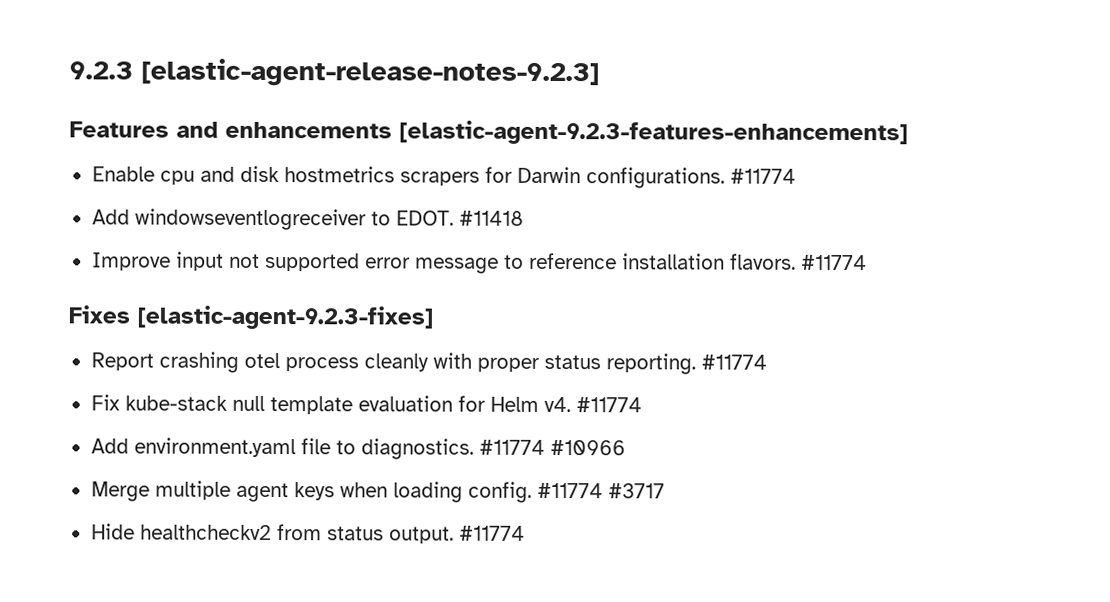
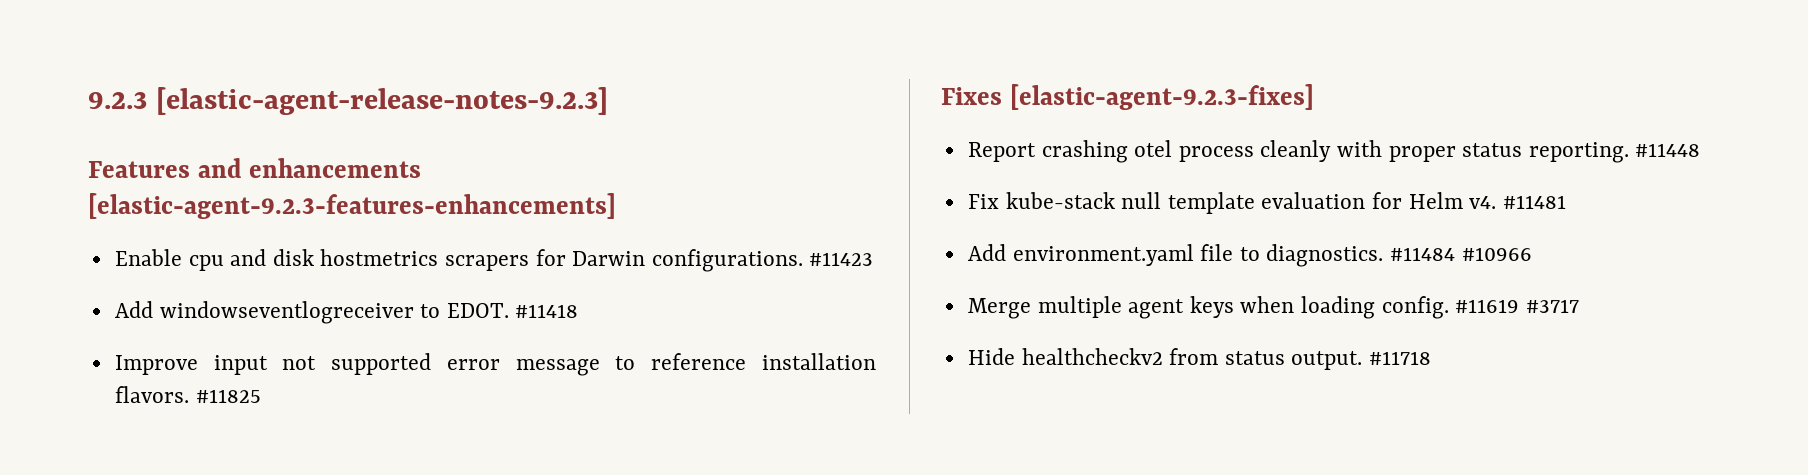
[729,168,796,184] #11774 -> [809,252,874,266] #11423
[800,254,867,271] #11774 -> [195,389,261,403] #11825
[700,354,767,370] #11774 -> [1635,143,1701,157] #11448
[575,397,642,413] #11774 -> [1502,195,1566,209] #11481
[478,439,545,455] #11774 -> [1390,247,1456,261] #11484
[536,482,603,499] #11774 -> [1455,299,1520,313] #11619
[458,525,525,541] #11774 -> [1369,351,1432,365] #11718

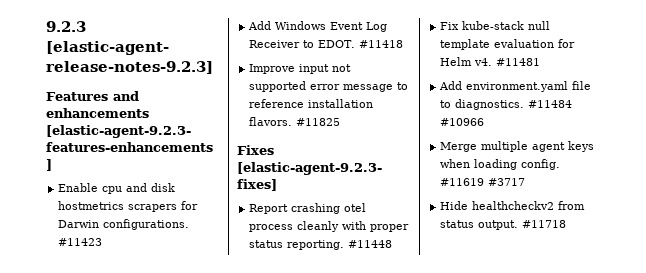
[159,301,414,324] windowseventlogreceiver -> [275,21,388,32] [249,40,301,48] Windows Event Log Receiver

